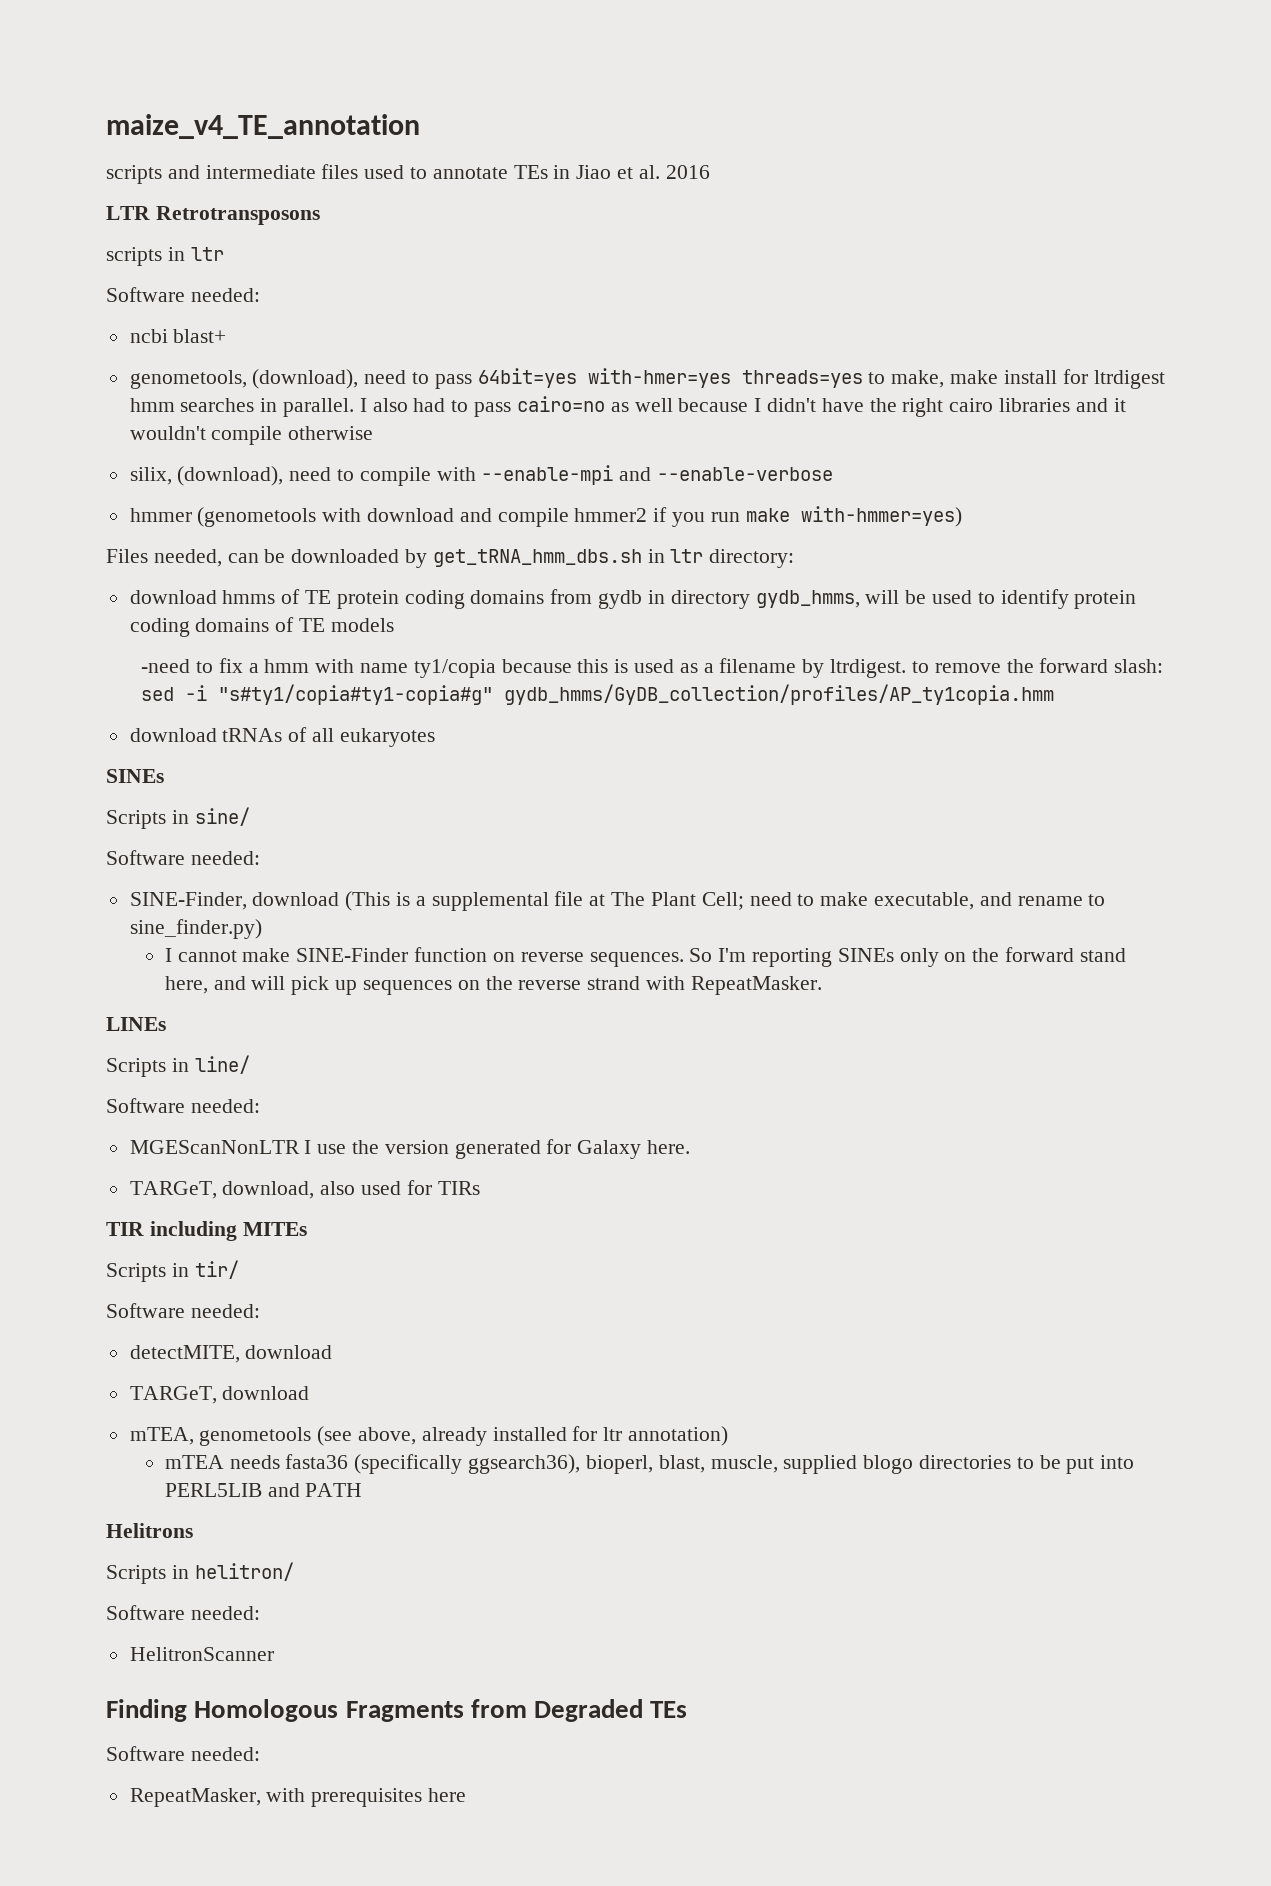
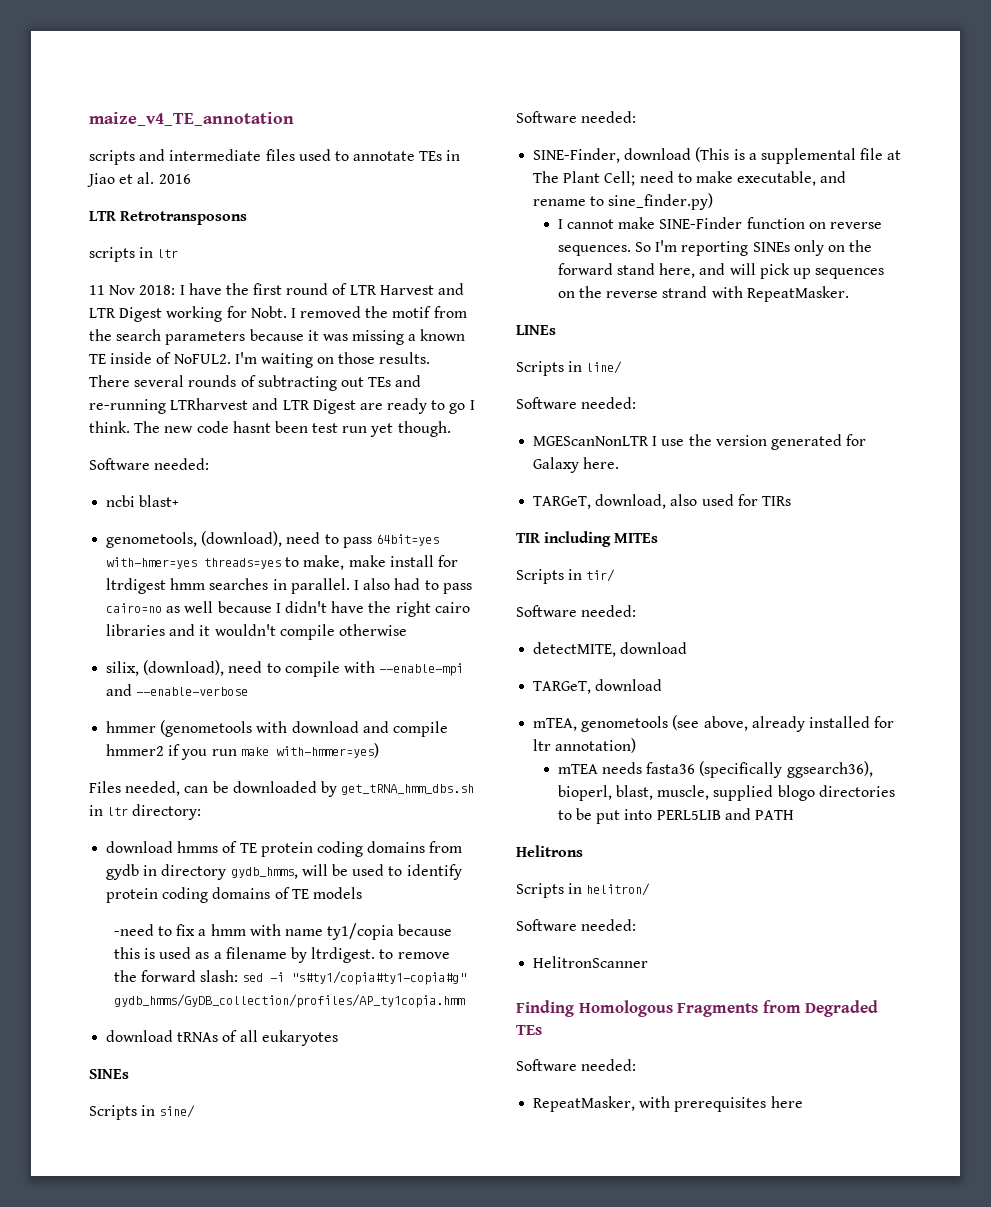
(224, 254) none -> [89,283,465,295] [89,306,467,322] [89,329,466,345] [89,352,431,368] [89,375,422,391] [89,398,475,414] [89,421,451,437] // 11 Nov 2018: I have the first round of LTR Harvest and LTR Digest working for Nobt. I removed the motif from the search parameters because it was missing a known TE inside of NoFUL2. I'm waiting on those results. There several rounds of subtracting out TEs and re-running LTRharvest and LTR Digest are ready to go I think. The new code hasnt been test run yet though.

